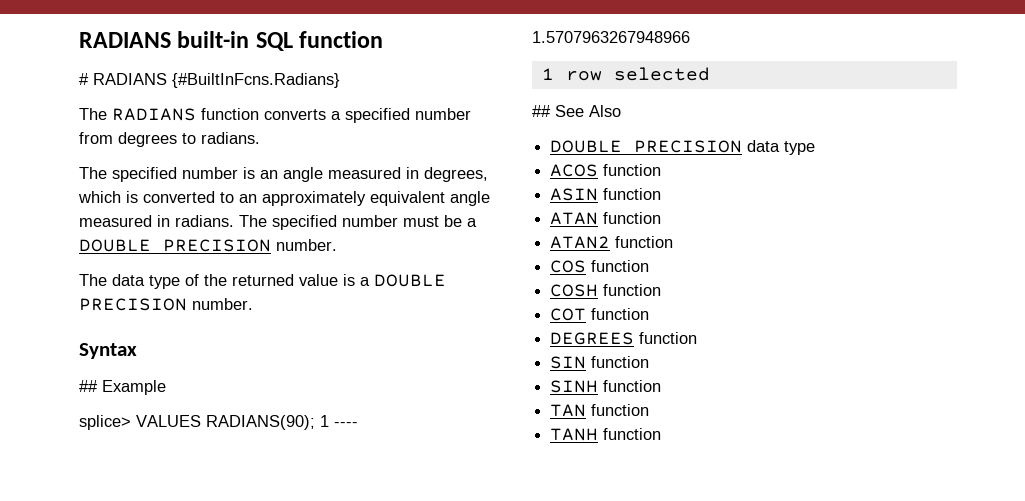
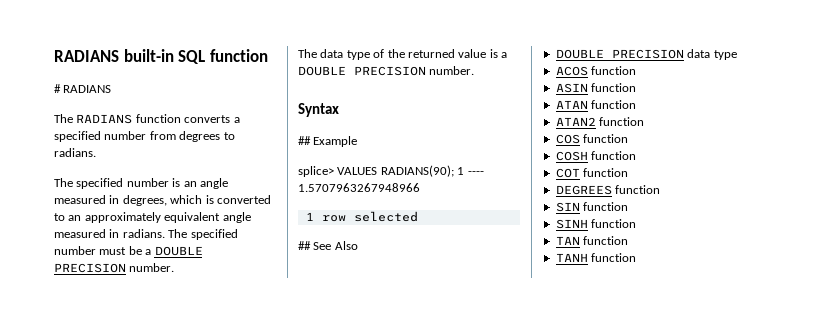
[172,73,340,88] {#BuiltInFcns.Radians} -> (112, 89) none

